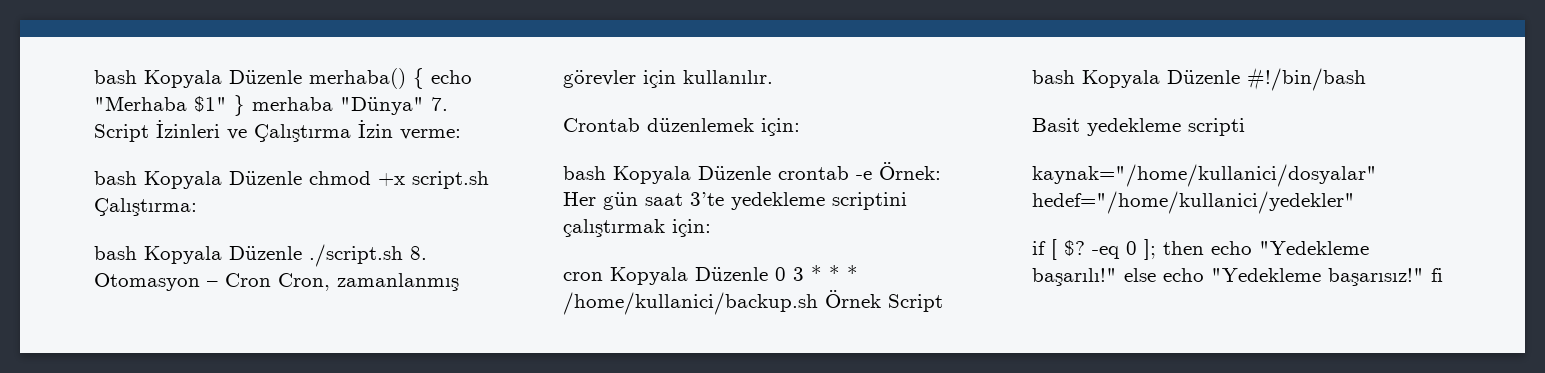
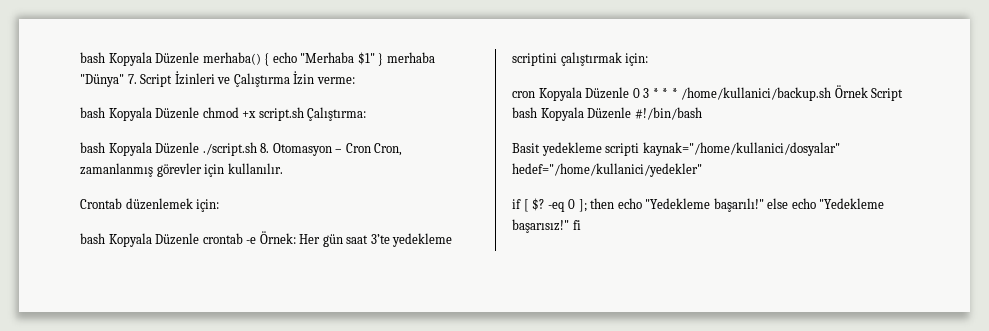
(1245, 127) // -> (640, 149) none

